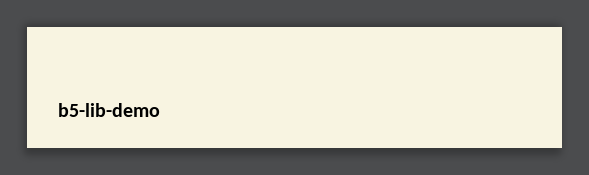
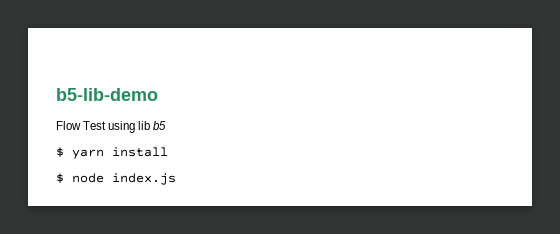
(160, 110) none -> [56,121,167,133] [56,147,168,159] [56,173,176,185] // Flow Test using lib b5 // $ yarn install // $ node index.js

